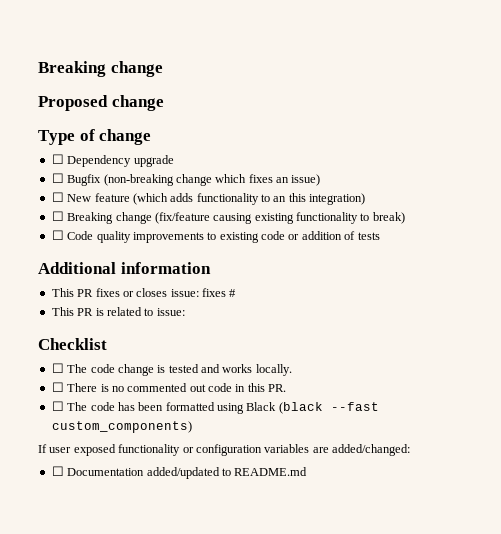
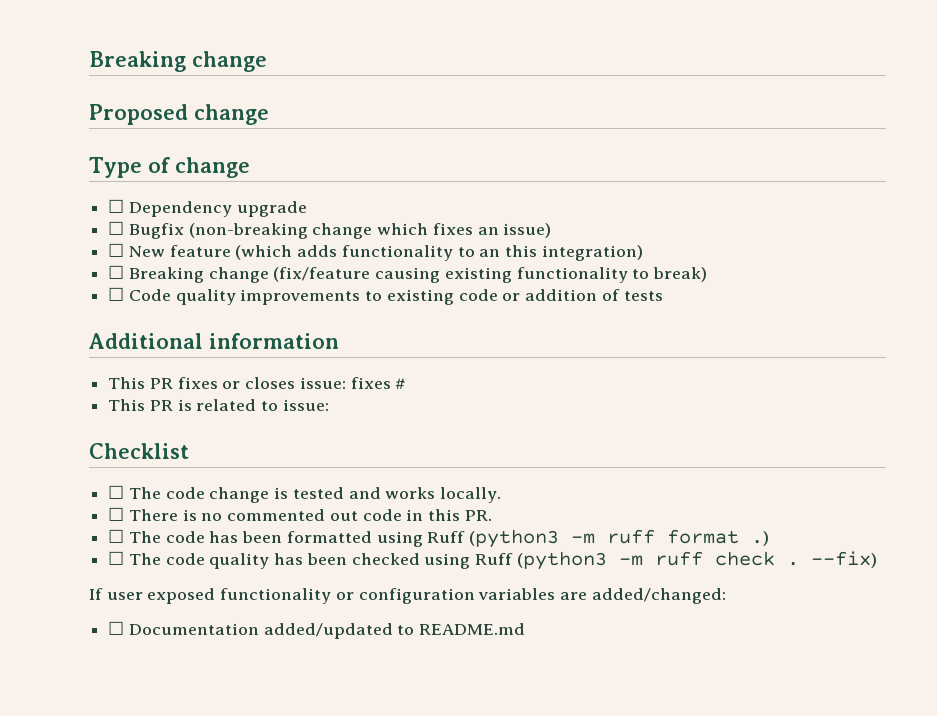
[246,402,379,414] [51,421,192,433] Black (black --fast custom_components) -> [427,529,770,548] [108,551,877,570] Ruff (python3 -m ruff format .) // ☐ The code quality has been checked using Ruff (python3 -m ruff check . --fix)

